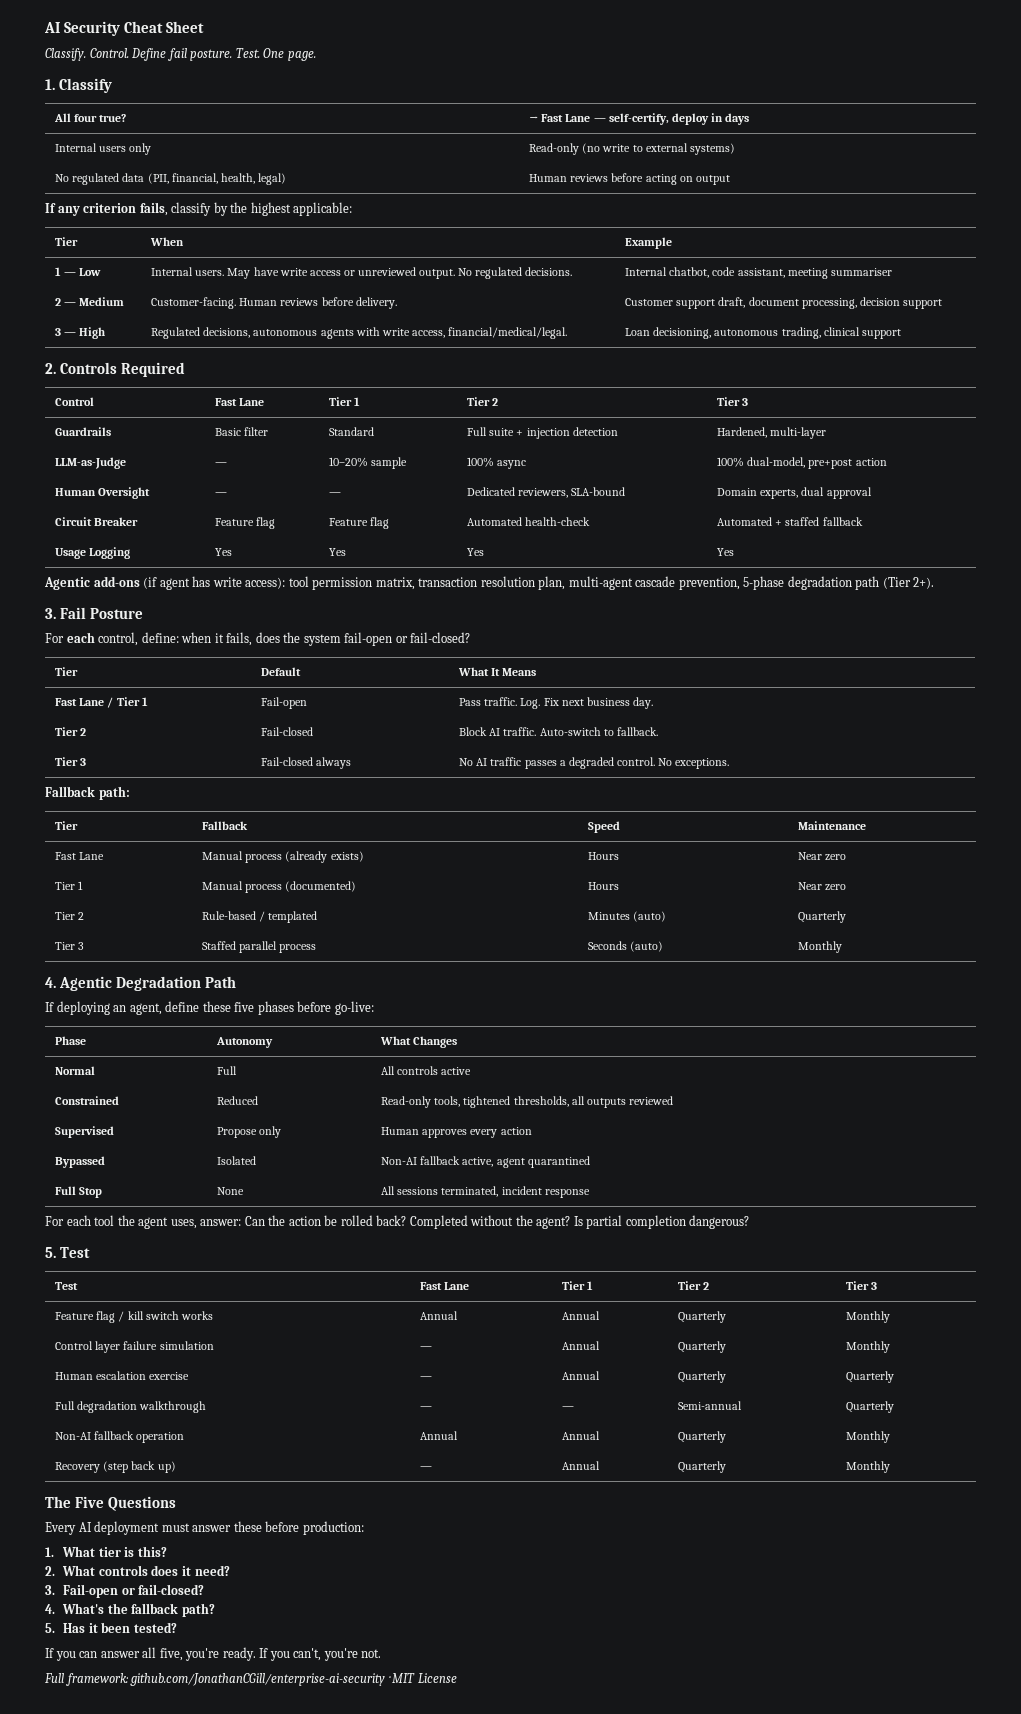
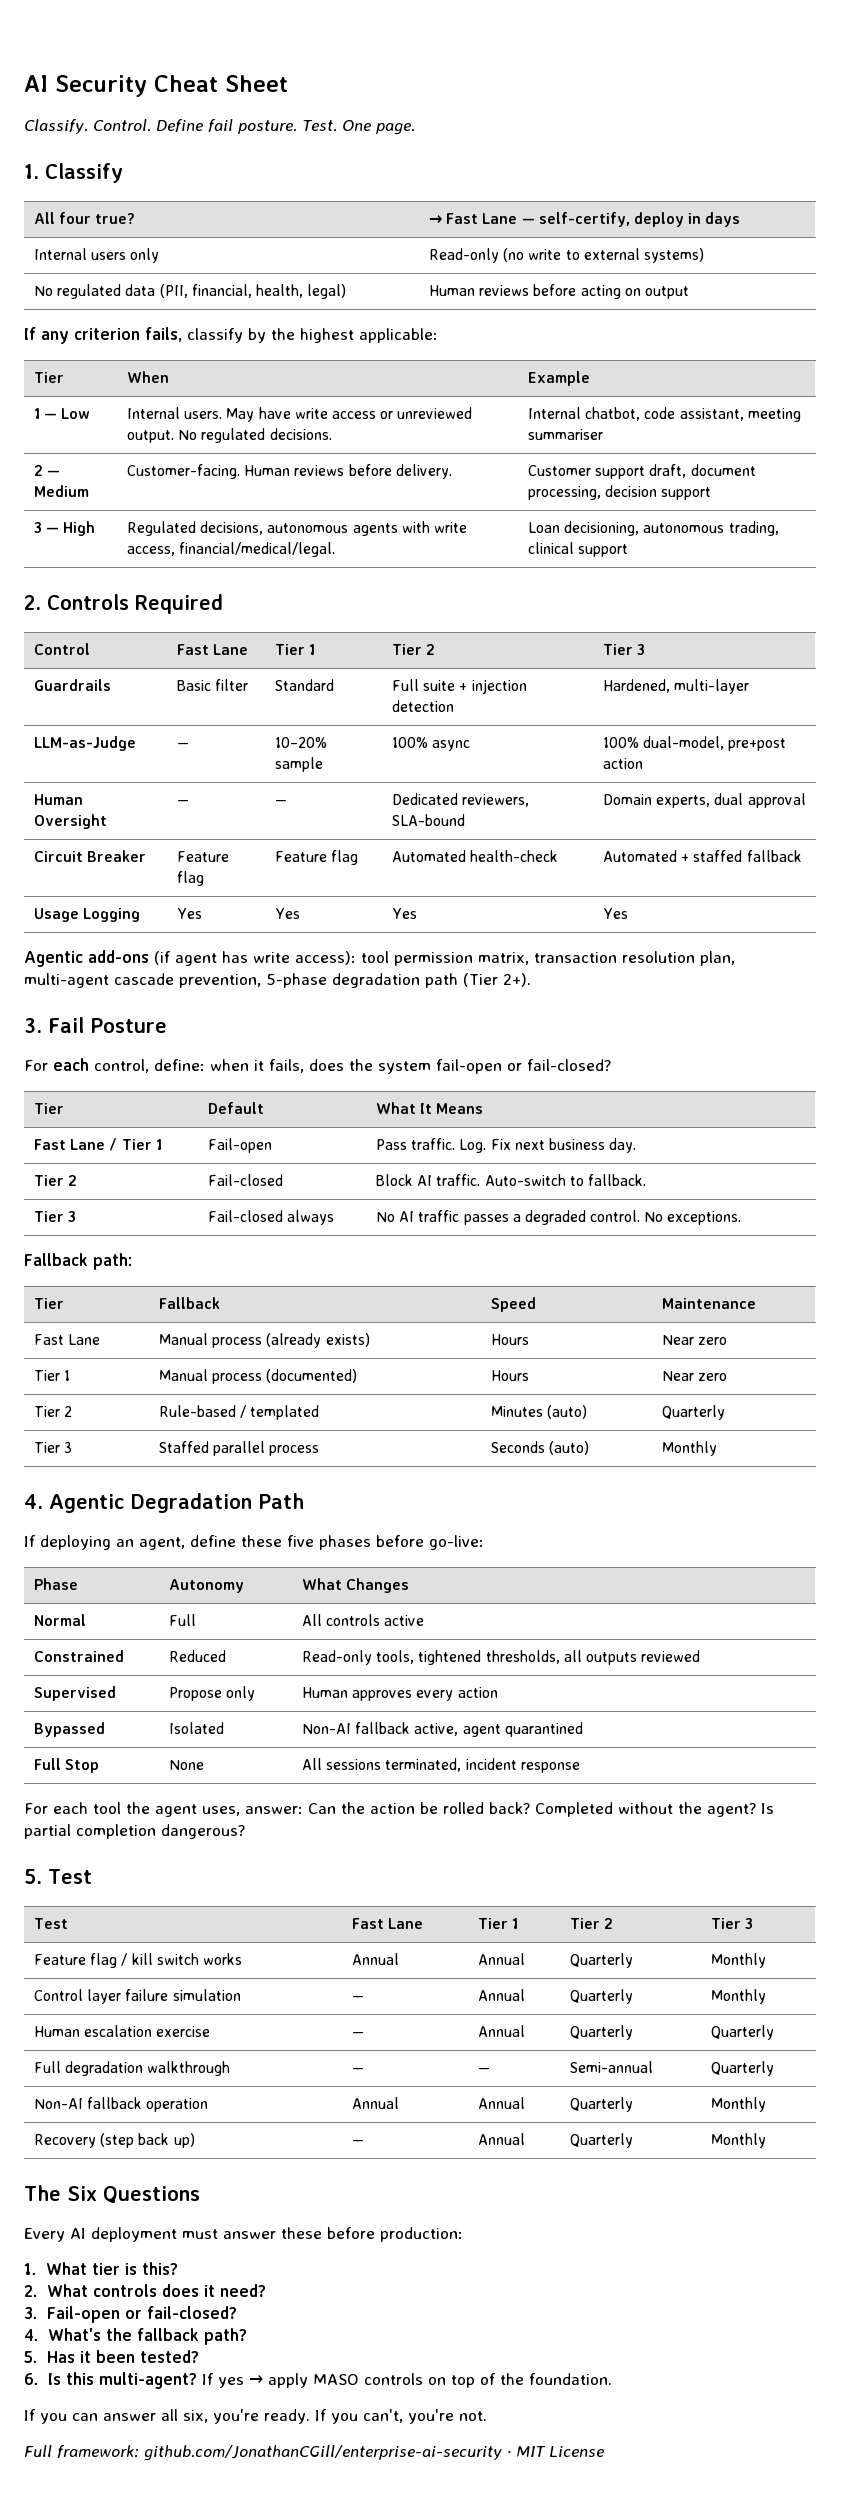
[74,1496,104,1508] Five -> [67,2186,97,2201] Six
(178, 1627) none -> [24,2372,612,2389] // 6. Is this multi-agent? If yes → apply MASO controls on top of the foundation.
[159,1648,183,1661] five, -> [183,2410,208,2423] six,

